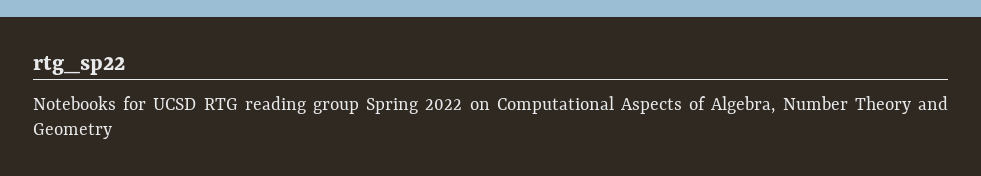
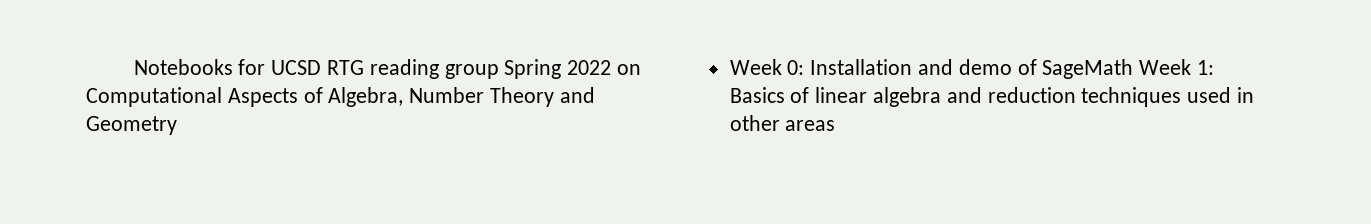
[33,56,125,75] rtg_sp22 // -> (133, 67) none
(112, 131) none -> [729,59,1215,79] [729,87,1255,107] [729,115,836,131] // Week 0: Installation and demo of SageMath Week 1: Basics of linear algebra and reduction techniques used in other areas

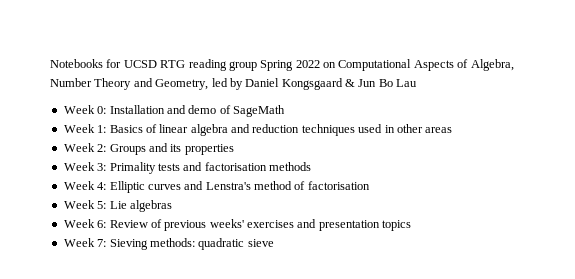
[86,116,177,135] Geometry -> [155,78,418,90] Geometry, led by Daniel Kongsgaard & Jun Bo Lau
(1134, 69) none -> (285, 111) //
(836, 125) none -> [63,143,234,155] [63,162,311,174] [63,181,370,193] [63,200,172,212] [63,219,412,231] [63,238,274,250] // Week 2: Groups and its properties // Week 3: Primality tests and factorisation methods // Week 4: Elliptic curves and Lenstra's method of factorisation // Week 5: Lie algebras // Week 6: Review of previous weeks' exercises and presentation topics // Week 7: Sieving methods: quadratic sieve

